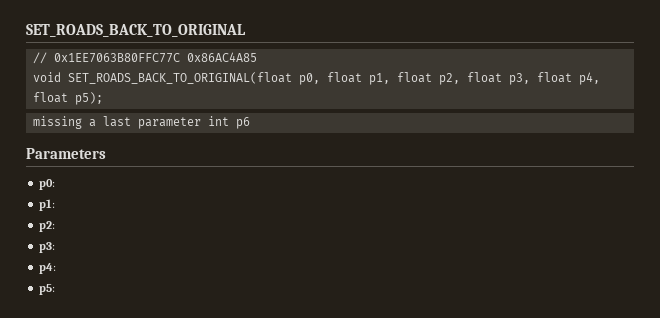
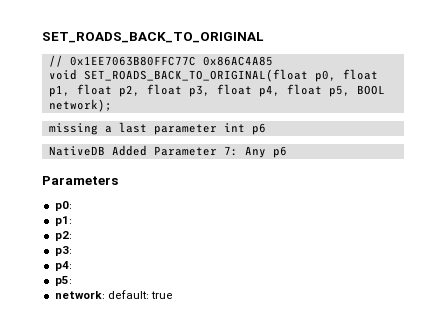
[75,92,104,105] p5); -> [328,85,385,97] [48,99,112,112] p5, BOOL network);
(251, 123) none -> [48,145,287,158] // NativeDB Added Parameter 7: Any p6
(56, 289) none -> [54,290,173,299] // network: default: true

